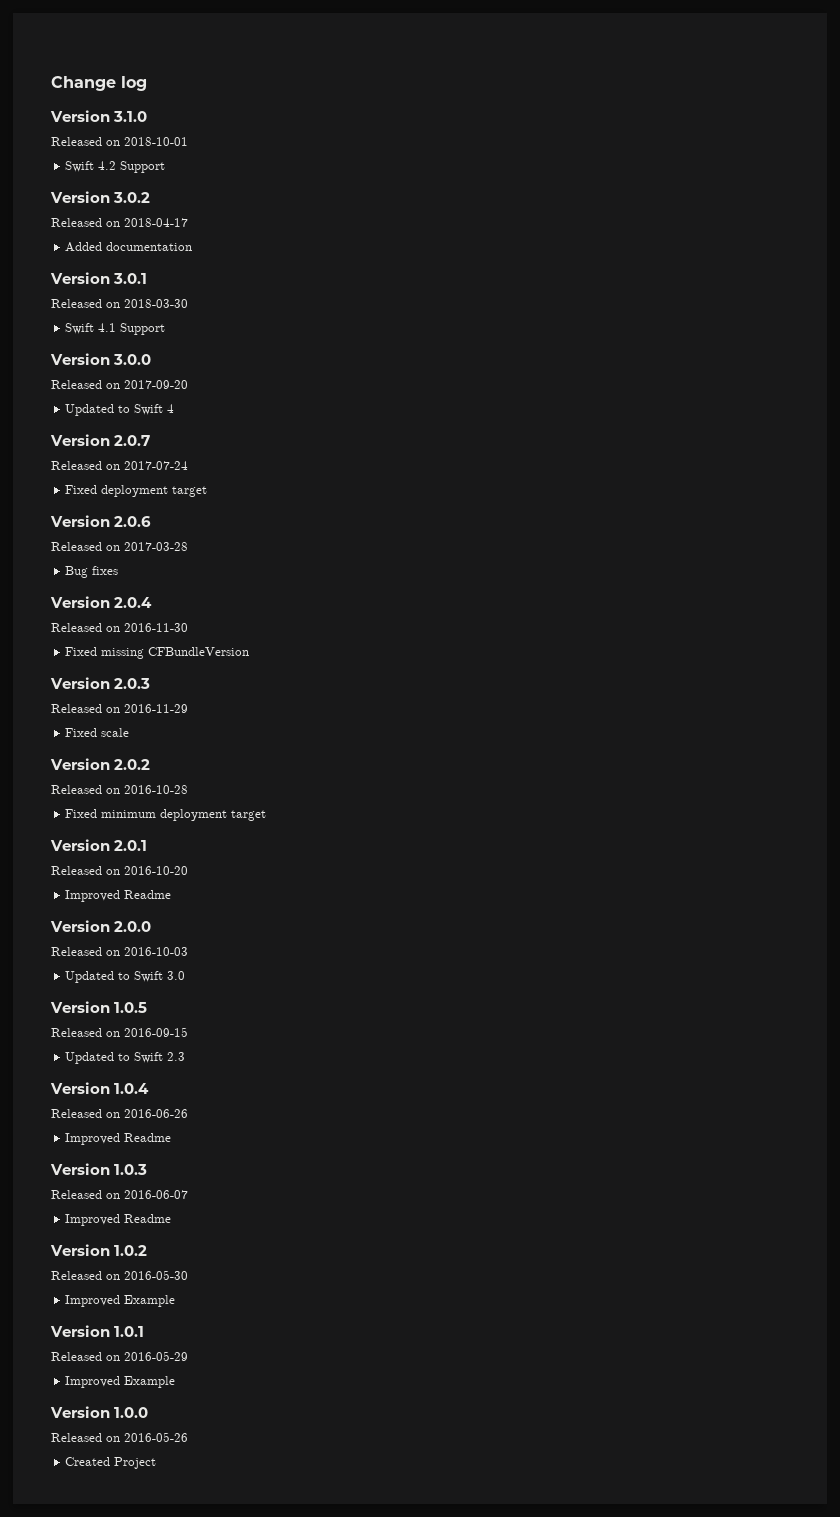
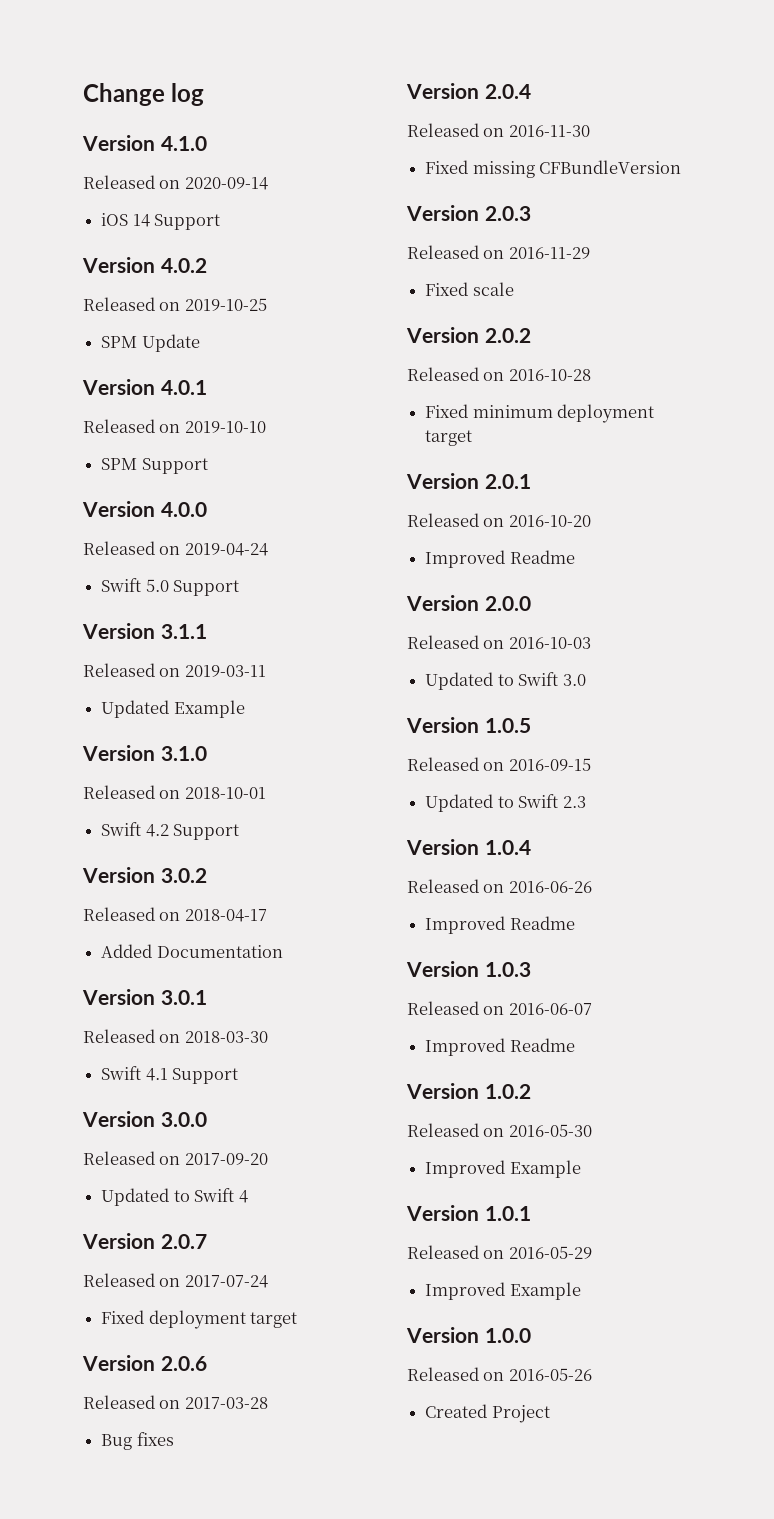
(147, 83) none -> [82,135,207,151] [83,175,268,190] [101,213,221,230] [82,257,207,273] [83,297,267,311] [101,334,200,352] [82,379,207,395] [83,419,266,433] [101,458,208,474] [82,501,207,517] [83,541,268,556] [101,578,240,596] [82,623,207,639] [83,663,266,677] [101,700,245,718] // Version 4.1.0 // Released on 2020-09-14 // iOS 14 Support // Version 4.0.2 // Released on 2019-10-25 // SPM Update // Version 4.0.1 // Released on 2019-10-10 // SPM Support // Version 4.0.0 // Released on 2019-04-24 // Swift 5.0 Support // Version 3.1.1 // Released on 2019-03-11 // Updated Example
[106,242,193,251] documentation -> [156,945,283,958] Documentation

